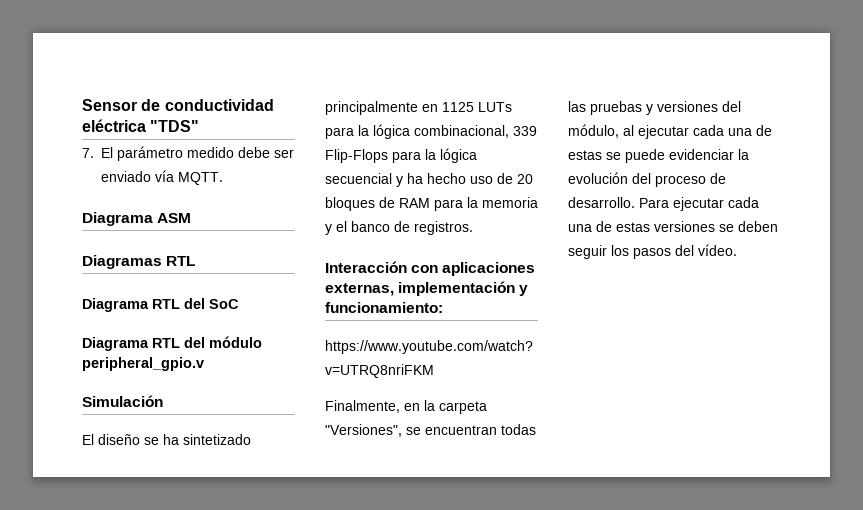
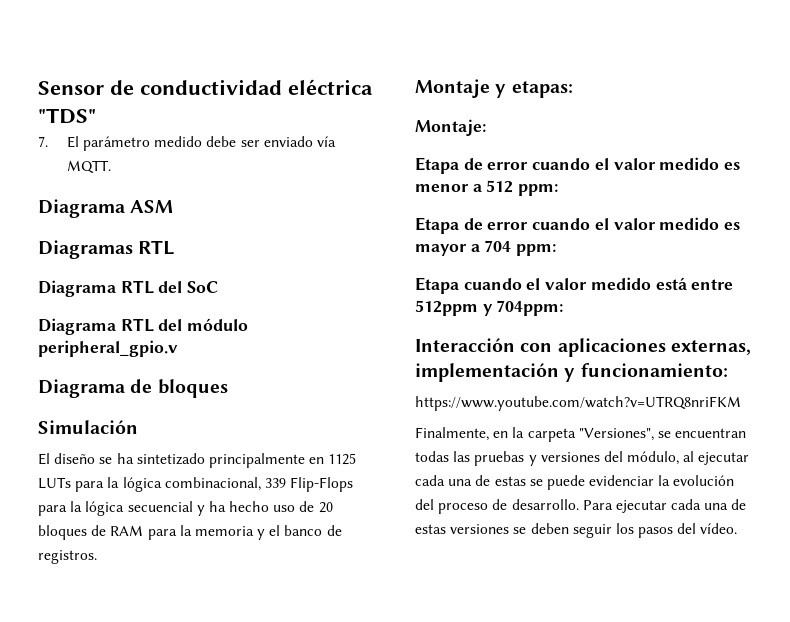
(204, 364) none -> [38,379,228,398] // Diagrama de bloques
(473, 228) none -> [415,79,573,98] [415,119,486,136] [415,157,741,174] [415,180,559,196] [415,217,741,234] [415,240,557,256] [415,277,734,294] [415,300,564,316] // Montaje y etapas: // Montaje: // Etapa de error cuando el valor medido es menor a 512 ppm: // Etapa de error cuando el valor medido es mayor a 704 ppm: // Etapa cuando el valor medido está entre 512ppm y 704ppm:

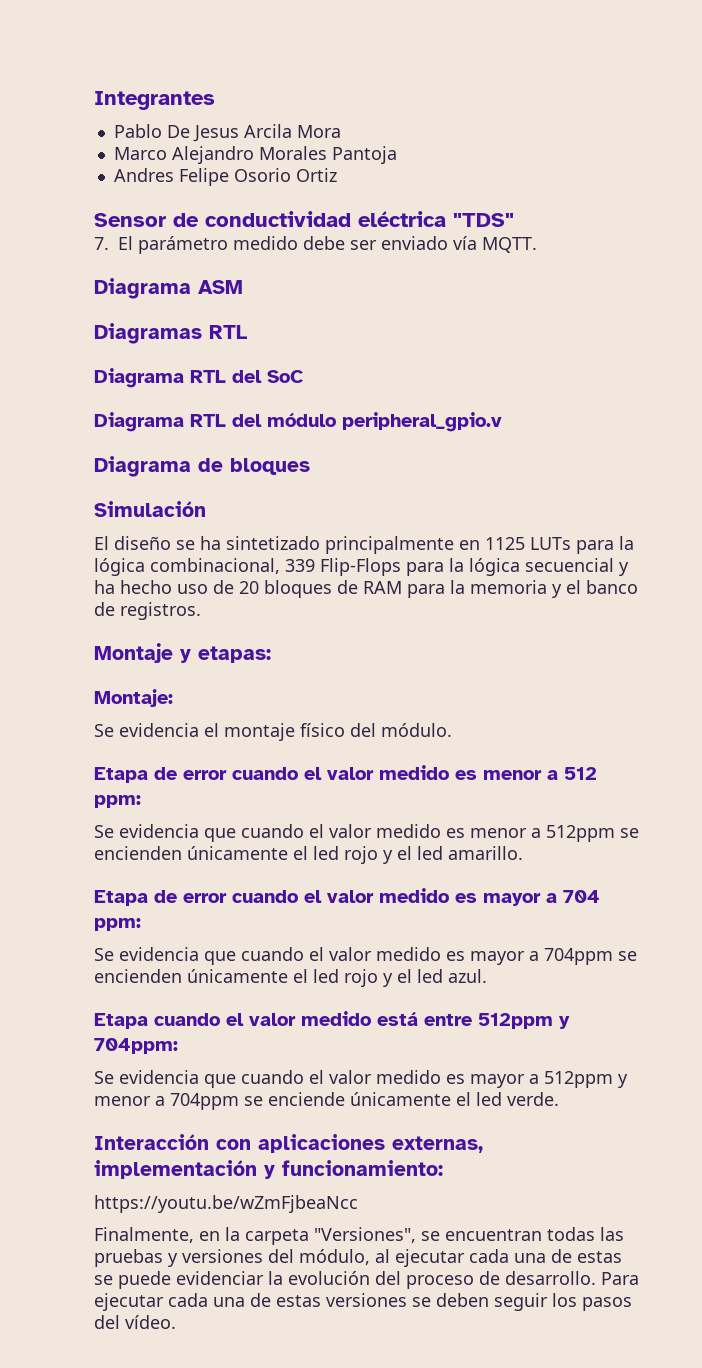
(38, 88) none -> [94,91,215,110] [113,124,341,142] [113,146,397,164] [113,168,337,186] Integrantes // Pablo De Jesus Arcila Mora // Marco Alejandro Morales Pantoja // Andres Felipe Osorio Ortiz //
(486, 127) none -> [94,723,452,741] // Se evidencia el montaje físico del módulo.
(559, 190) none -> [94,824,639,842] [94,846,523,864] // Se evidencia que cuando el valor medido es menor a 512ppm se encienden únicamente el led rojo y el led amarillo.
(557, 250) none -> [94,947,637,965] [94,969,487,987] // Se evidencia que cuando el valor medido es mayor a 704ppm se encienden únicamente el led rojo y el led azul.
(564, 308) none -> [94,1070,628,1088] [94,1092,559,1110] // Se evidencia que cuando el valor medido es mayor a 512ppm y menor a 704ppm se enciende únicamente el led verde.
[415,396,741,411] https://www.youtube.com/watch?v=UTRQ8nriFKM -> [94,1195,358,1213] https://youtu.be/wZmFjbeaNcc

